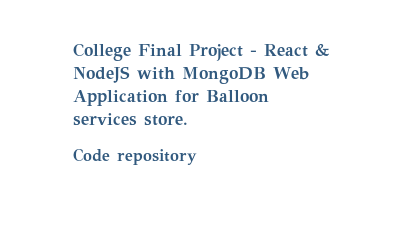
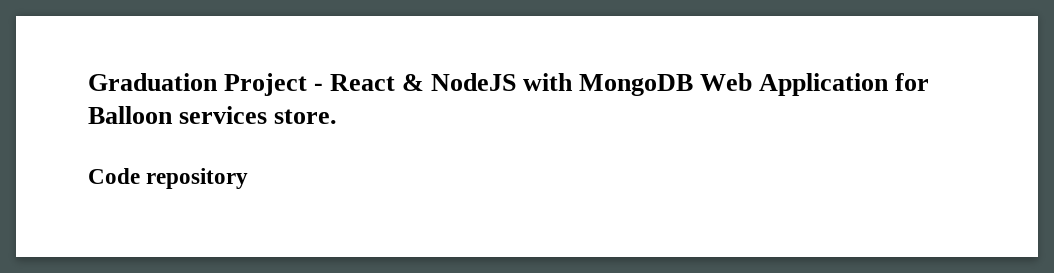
[73,43,182,61] College Final -> [88,73,218,91] Graduation

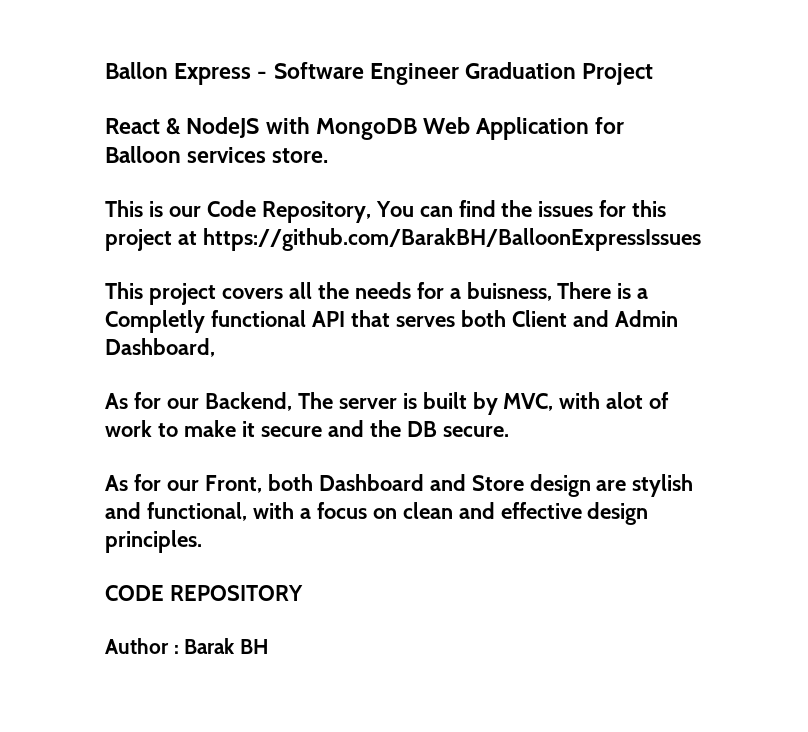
(88, 82) none -> [105,62,459,85] Ballon Express - Software Engineer
[314,83,324,91] - -> (654, 74) //
[88,168,249,189] Code repository -> [105,200,667,223] [105,228,701,251] [105,282,649,305] [105,310,678,333] [105,338,215,357] [105,392,670,415] [105,420,509,437] [105,474,694,497] [105,502,649,525] [105,530,202,553] [105,585,303,601] [105,638,270,654] This is our Code Repository, You can find the issues for this project at https://github.com/BarakBH/BalloonExpressIssues // This project covers all the needs for a buisness, There is a Completly functional API that serves both Client and Admin Dashboard, // As for our Backend, The server is built by MVC, with alot of work to make it secure and the DB secure. // As for our Front, both Dashboard and Store design are stylish and functional, with a focus on clean and effective design principles. // CODE REPOSITORY // Author : Barak BH

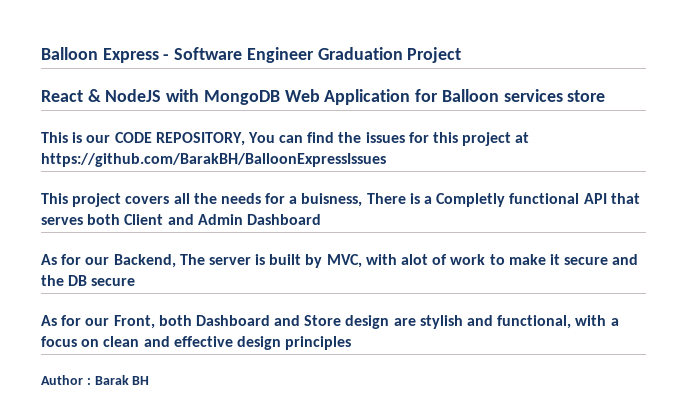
[105,62,168,79] Ballon -> [41,47,98,60] Balloon
[272,148,329,163] store. -> [567,90,606,102] store
[206,200,371,223] Code Repository, -> [114,132,245,146] CODE REPOSITORY,
[105,338,215,357] Dashboard, -> [246,214,321,225] Dashboard
[442,426,509,437] secure. -> [91,278,136,286] secure
[105,530,202,553] [105,585,303,601] principles. // CODE REPOSITORY -> [285,336,352,350] principles

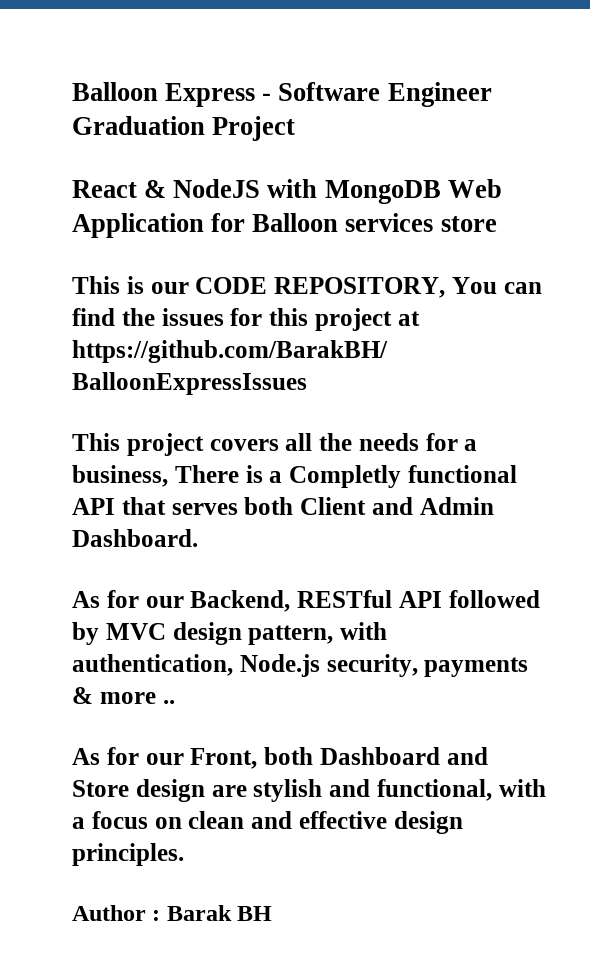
[301,193,363,207] buisness, -> [72,465,168,487] business,
[246,214,321,225] Dashboard -> [72,529,198,547] Dashboard.
[179,254,639,268] [41,275,136,286] The server is built by MVC, with alot of work to make it secure and the DB secure -> [297,590,540,608] [72,622,387,645] [72,654,529,677] [72,687,175,704] RESTful API followed by MVC design pattern, with authentication, Node.js security, payments & more ..
[285,336,352,350] principles -> [72,843,184,866] principles.

